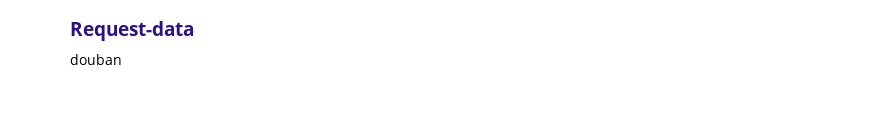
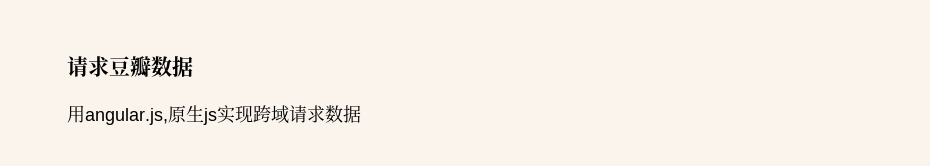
[70,21,194,41] [70,54,122,65] Request-data // douban -> [67,56,193,77] [67,105,361,125] 请求豆瓣数据 // 用angular.js,原生js实现跨域请求数据

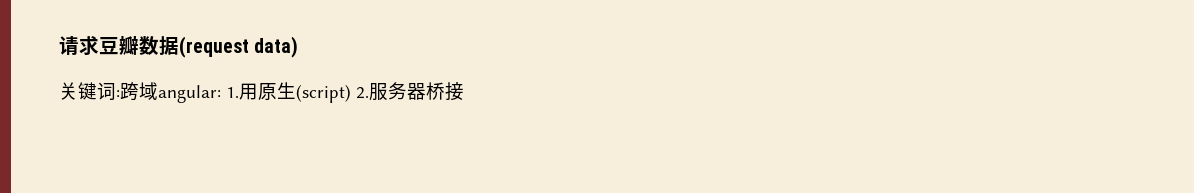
[67,105,361,125] // 用angular.js,原生js实现跨域请求数据 -> [179,36,299,58] [59,82,464,103] (request data) // 关键词:跨域angular: 1.用原生(script) 2.服务器桥接

